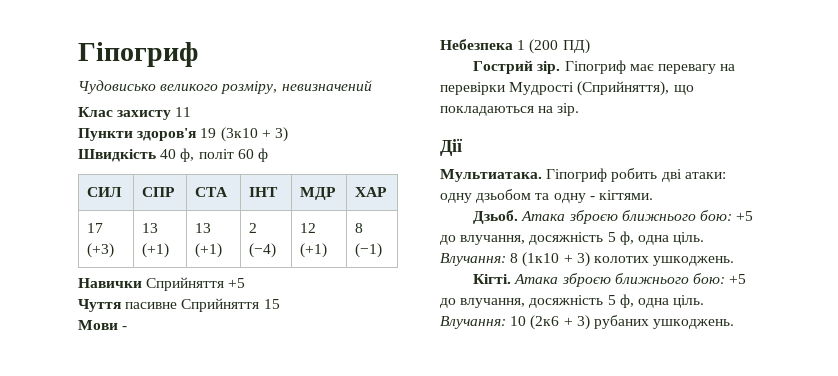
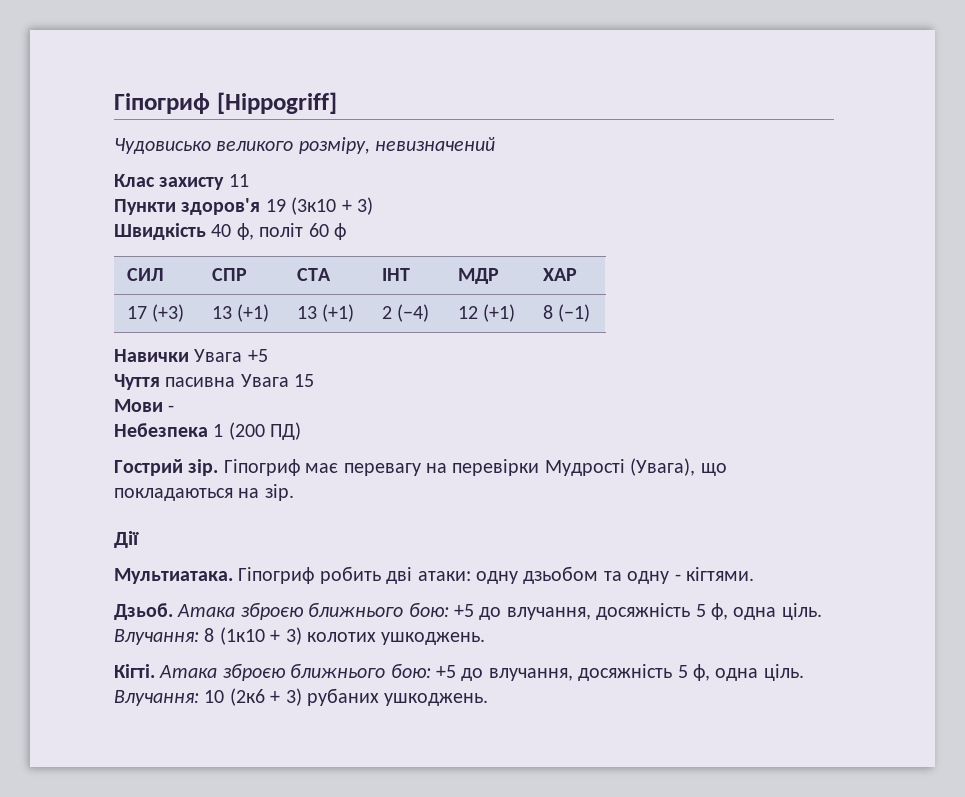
[78,42,198,67] Гіпогриф -> [114,92,337,114] Гіпогриф [Hippogriff]
[146,277,225,291] Сприйняття -> [194,349,243,362] Увага
[125,298,260,312] пасивне Сприйняття -> [165,374,289,387] пасивна Увага
[577,81,670,96] (Сприйняття), -> [630,458,696,476] (Увага),

